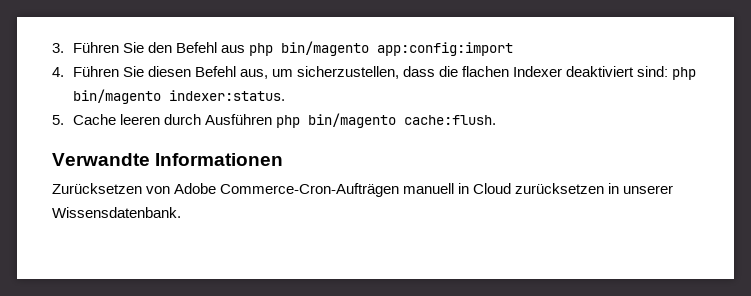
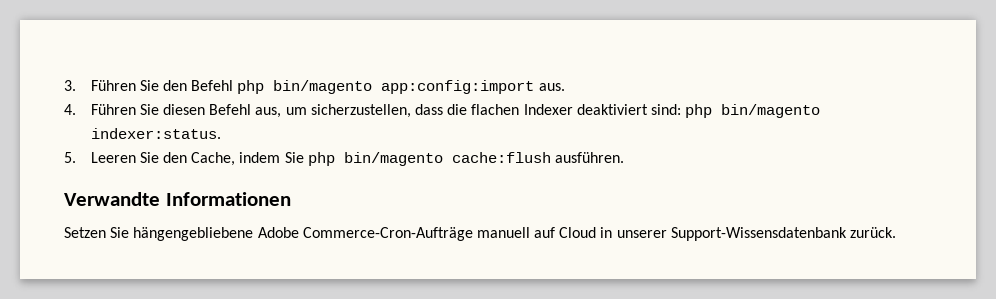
[220,45,245,53] aus -> (234, 85) none
(513, 49) none -> [538,83,565,91] aus.
[72,113,496,128] [52,153,284,166] [52,183,674,197] [52,207,181,218] Cache leeren durch Ausführen php bin/magento cache:flush. // Verwandte Informationen // Zurücksetzen von Adobe Commerce-Cron-Aufträgen manuell in Cloud zurücksetzen in unserer Wissensdatenbank. -> [90,152,625,166] [64,192,291,206] [64,227,897,241] Leeren Sie den Cache, indem Sie php bin/magento cache:flush ausführen. // Verwandte Informationen // Setzen Sie hängengebliebene Adobe Commerce-Cron-Aufträge manuell auf Cloud in unserer Support-Wissensdatenbank zurück.

